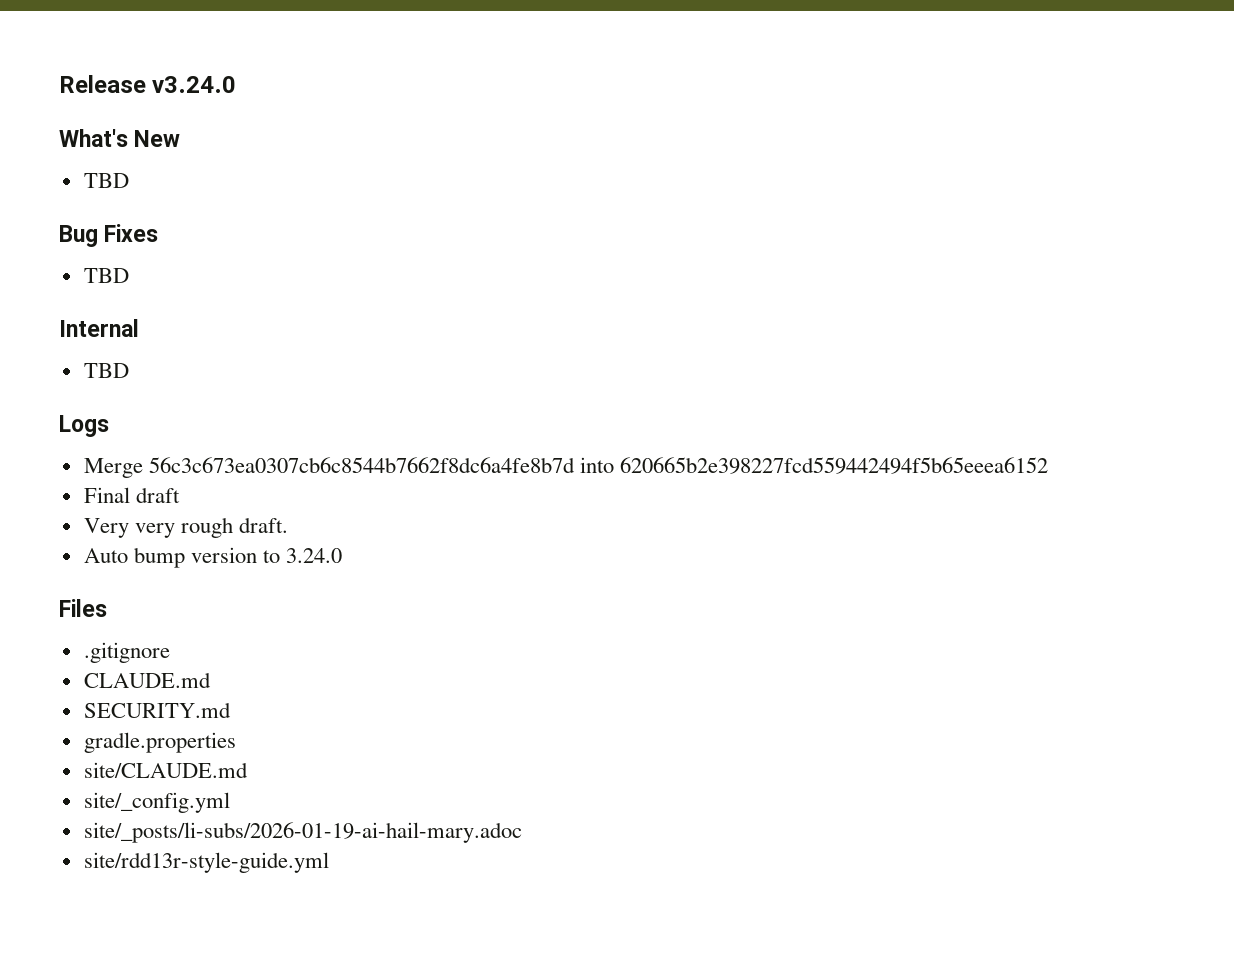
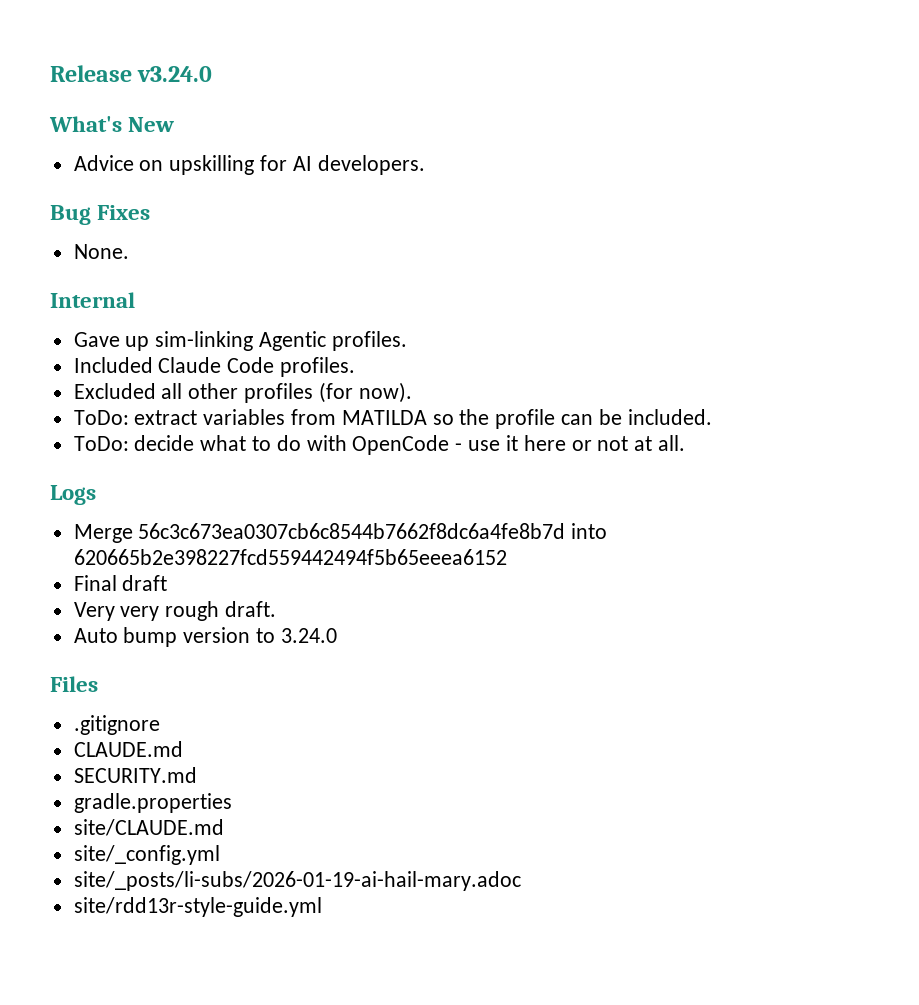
[83,173,129,188] TBD -> [73,155,425,175] Advice on upskilling for AI developers.
[83,268,129,283] TBD -> [73,244,129,259] None.
[83,363,129,378] TBD -> [73,331,407,351] [73,357,356,377] [73,382,412,403] [73,409,712,429] [73,435,685,455] Gave up sim-linking Agentic profiles. // Included Claude Code profiles. // Excluded all other profiles (for now). // ToDo: extract variables from MATILDA so the profile can be included. // ToDo: decide what to do with OpenCode - use it here or not at all.

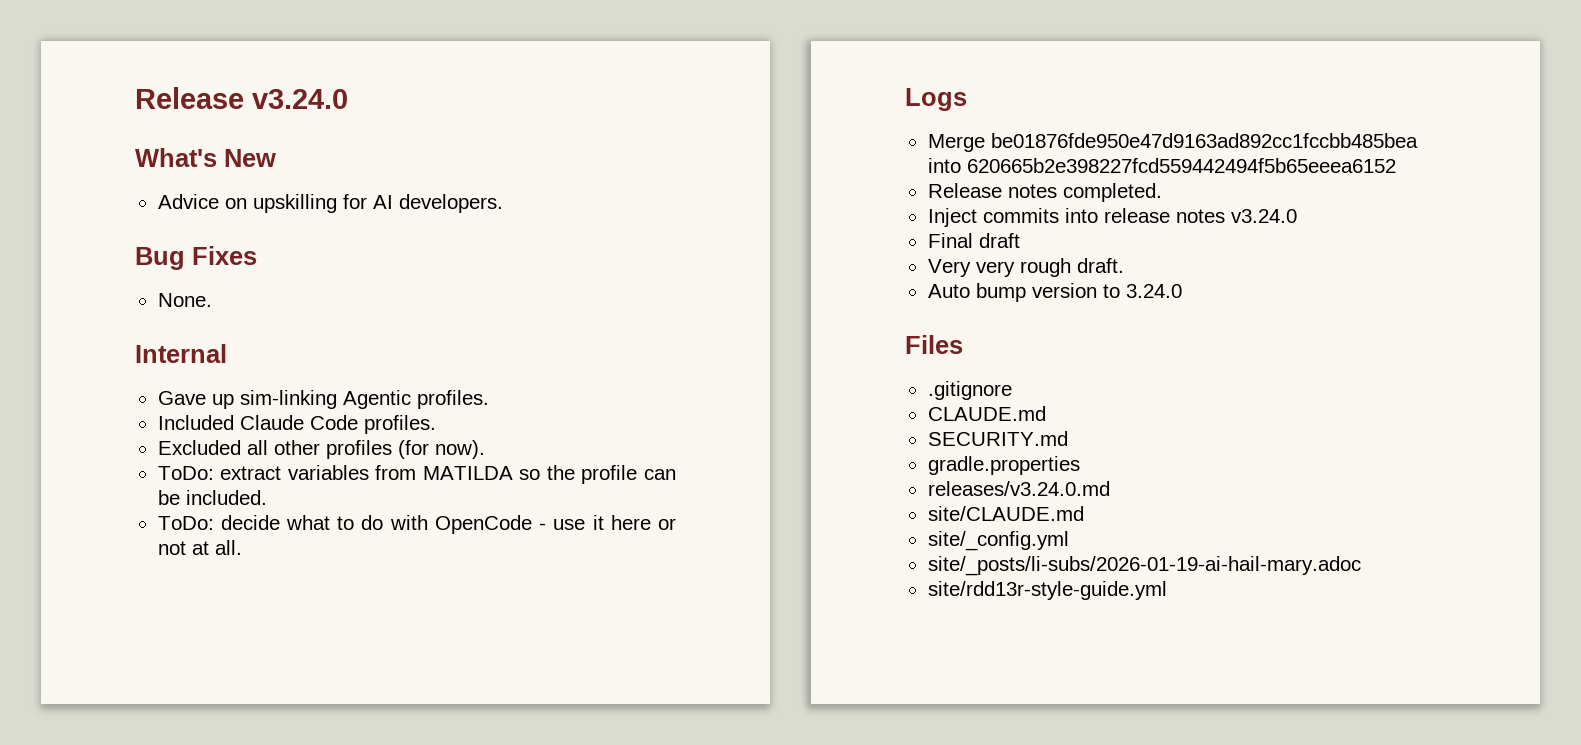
[138,523,566,539] 56c3c673ea0307cb6c8544b7662f8dc6a4fe8b7d -> [990,133,1418,148] be01876fde950e47d9163ad892cc1fccbb485bea
(507, 557) none -> [927,183,1162,202] [927,208,1297,227] // Release notes completed. // Inject commits into release notes v3.24.0
(232, 803) none -> [927,481,1110,496] // releases/v3.24.0.md

